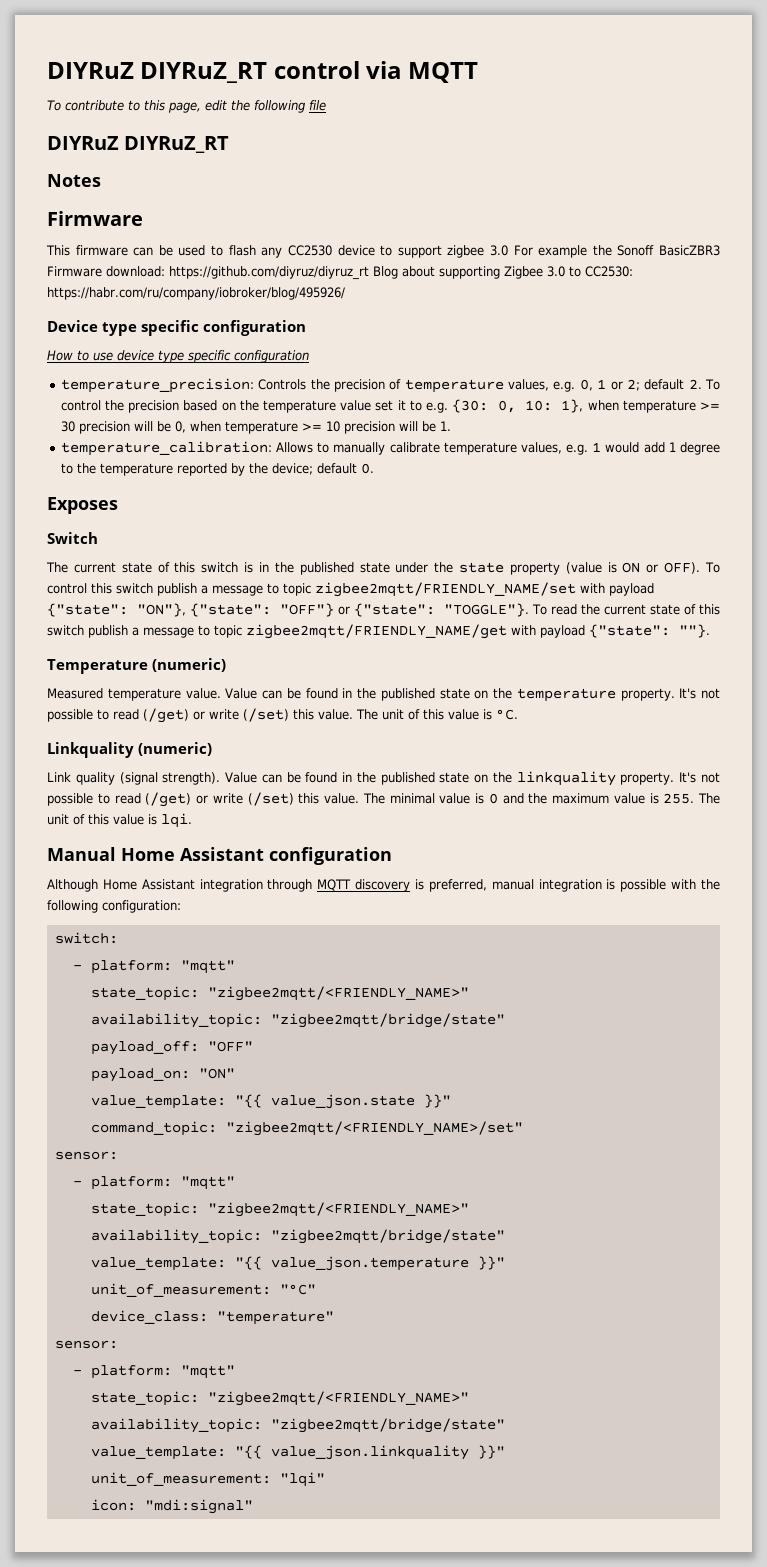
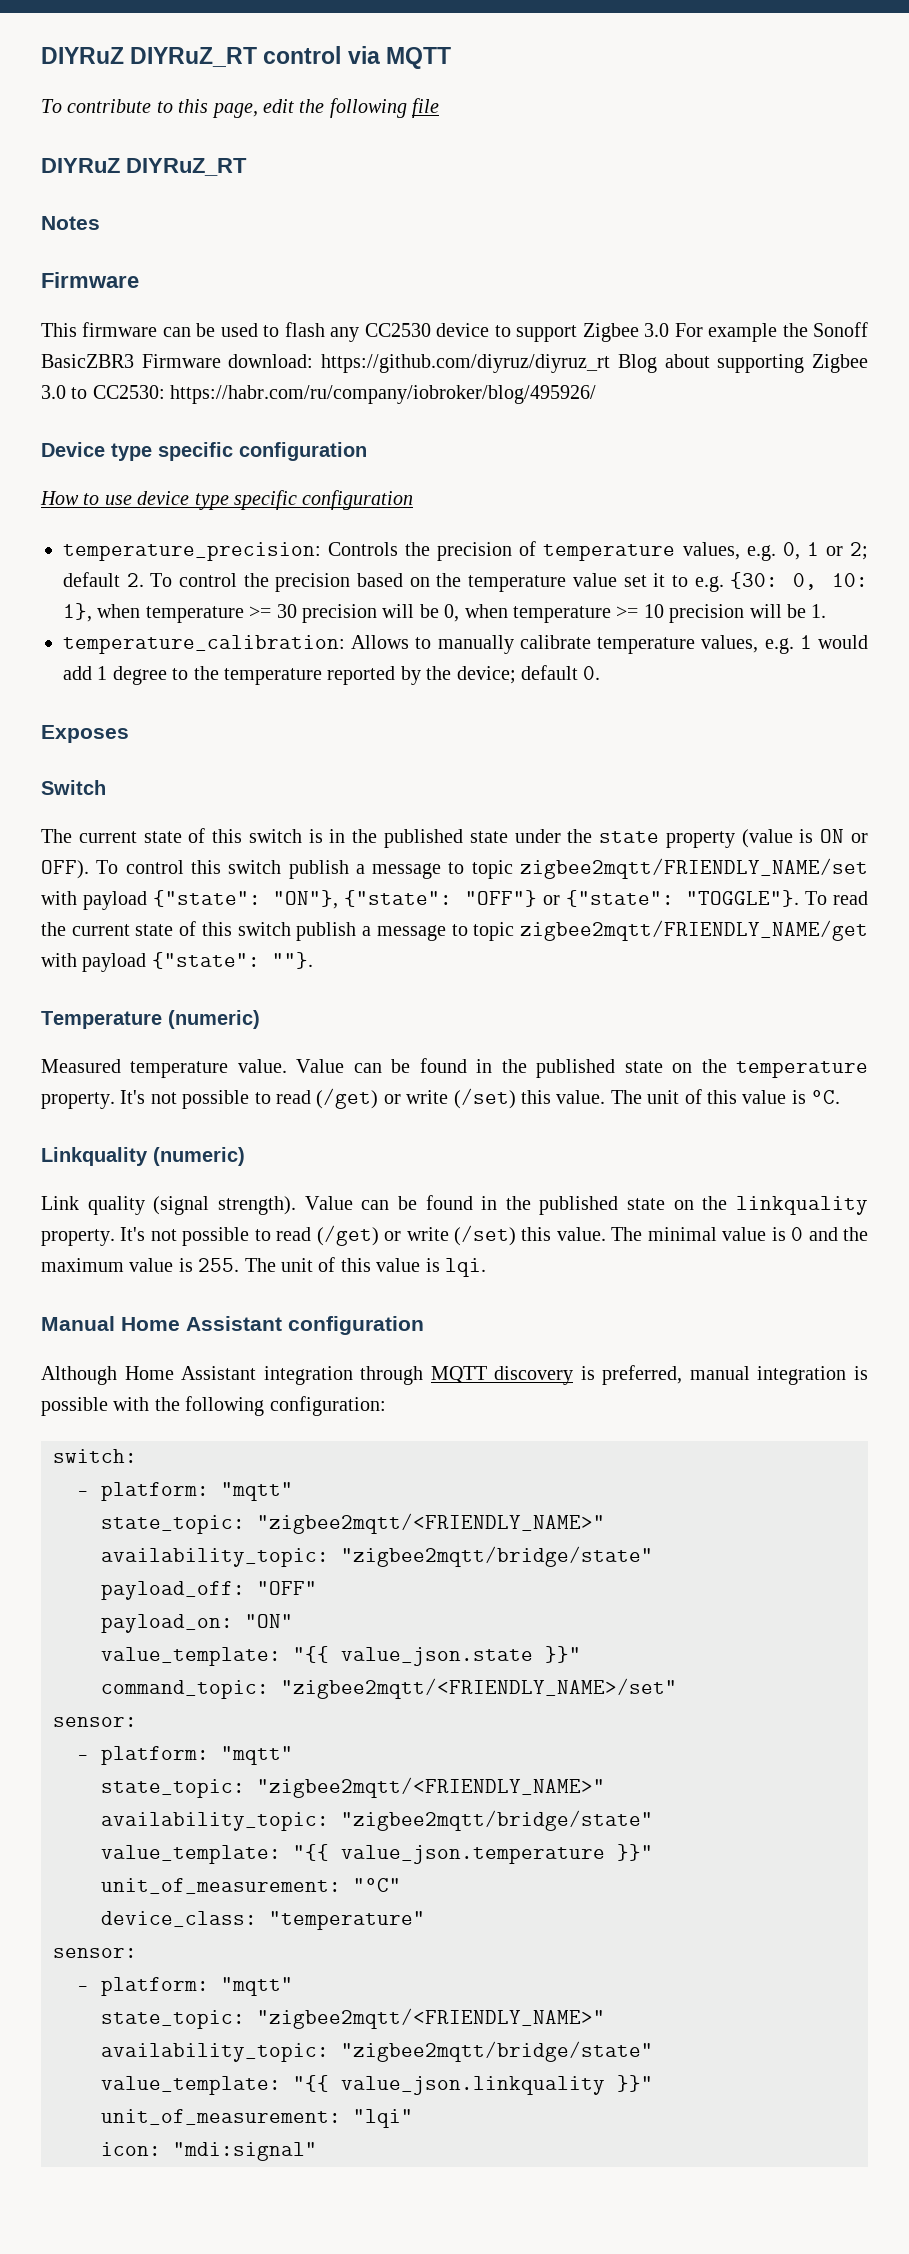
[447,245,485,258] zigbee -> [582,323,639,342] Zigbee

